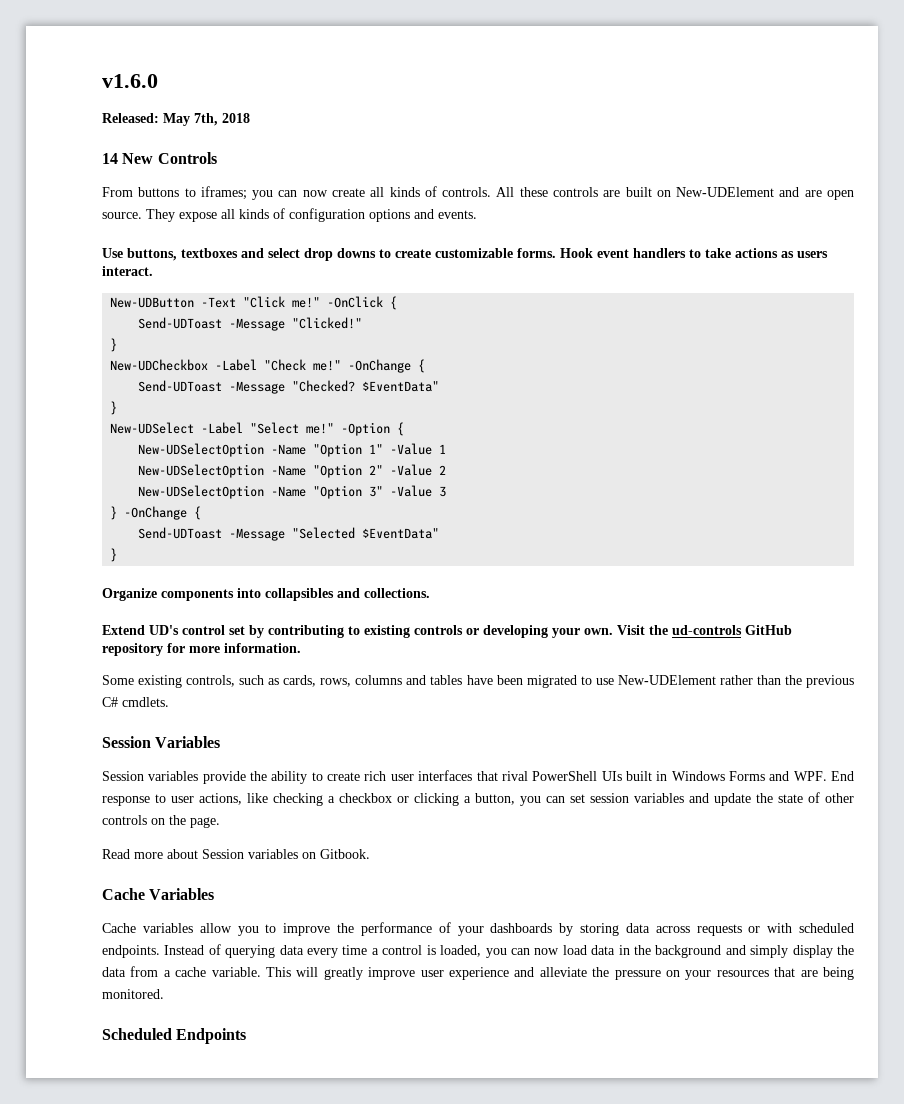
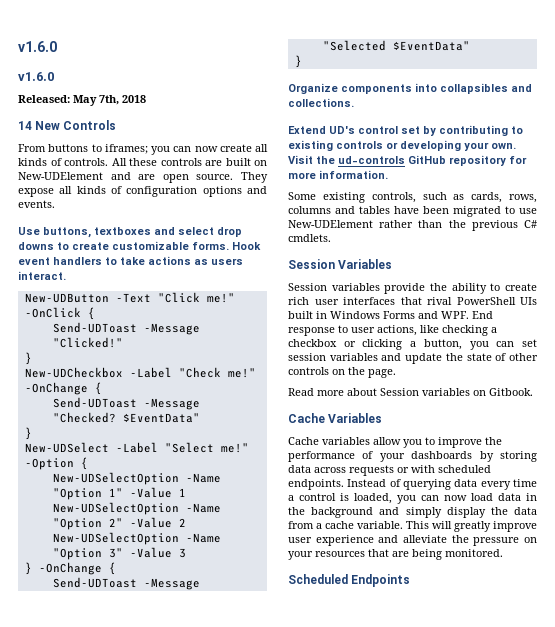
[102,74,158,88] v1.6.0 -> [18,41,57,52] [18,72,54,81] v1.6.0 // v1.6.0

